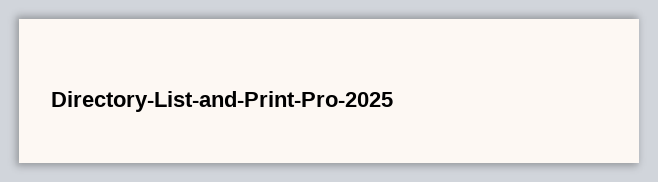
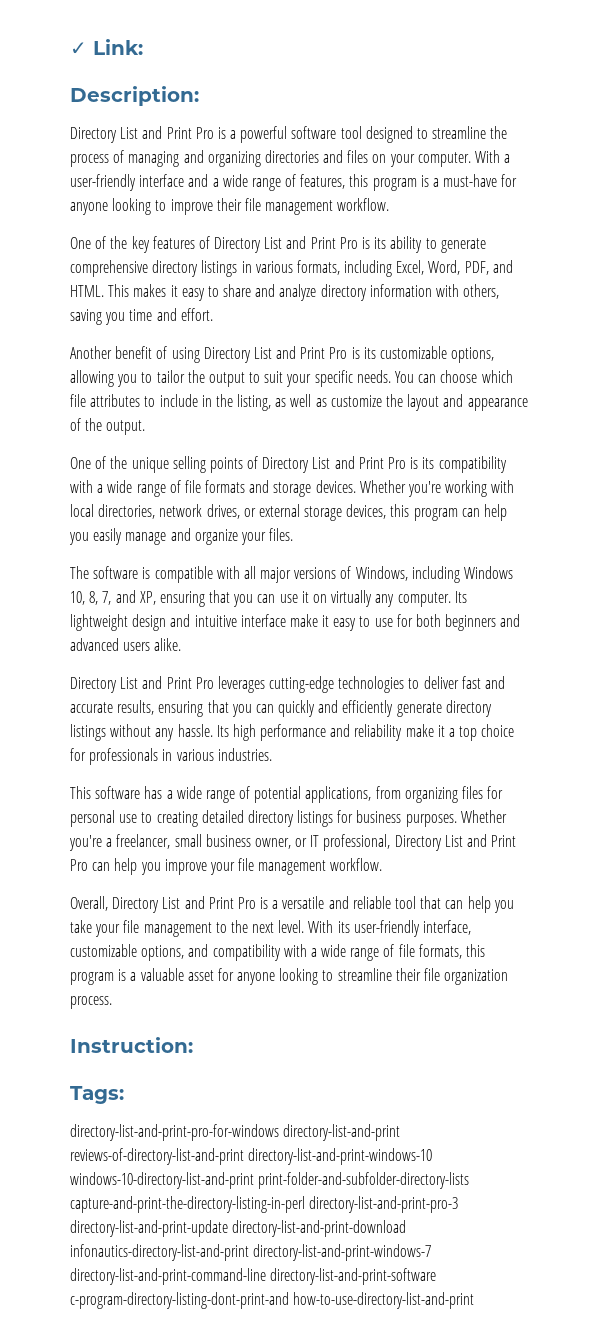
[51,91,393,112] Directory-List-and-Print-Pro-2025 -> [70,39,143,55] [70,86,199,106] [70,126,508,143] [70,150,511,167] [70,174,518,191] [70,198,390,215] [70,236,486,253] [70,260,513,277] [70,284,500,301] [70,308,213,325] [70,346,495,363] [70,370,513,387] [70,394,528,411] [70,418,146,435] [70,456,507,473] [70,480,515,497] [70,504,508,521] [69,528,294,545] [70,566,514,583] [70,590,467,607] [70,614,521,631] [70,638,182,651] [70,676,506,693] [70,700,492,717] [70,724,515,741] [70,748,272,765] [70,786,504,803] [70,810,507,827] [69,834,517,851] [70,858,383,875] [70,896,514,913] [70,920,472,937] [70,944,486,961] [70,968,509,985] [70,996,112,1009] [70,1037,193,1053] [70,1086,124,1104] [70,1124,401,1141] [70,1148,433,1165] [70,1172,470,1189] [70,1196,459,1213] [70,1220,407,1237] [70,1244,432,1261] [70,1268,437,1285] [70,1292,475,1309] ✓ Link: // Description: // Directory List and Print Pro is a powerful software tool designed to streamline the process of managing and organizing directories and files on your computer. With a user-friendly interface and a wide range of features, this program is a must-have for anyone looking to improve their file management workflow. // One of the key features of Directory List and Print Pro is its ability to generate comprehensive directory listings in various formats, including Excel, Word, PDF, and HTML. This makes it easy to share and analyze directory information with others, saving you time and effort. // Another benefit of using Directory List and Print Pro is its customizable options, allowing you to tailor the output to suit your specific needs. You can choose which file attributes to include in the listing, as well as customize the layout and appearance of the output. // One of the unique selling points of Directory List and Print Pro is its compatibility with a wide range of file formats and storage devices. Whether you're working with local directories, network drives, or external storage devices, this program can help you easily manage and organize your files. // The software is compatible with all major versions of Windows, including Windows 10, 8, 7, and XP, ensuring that you can use it on virtually any computer. Its lightweight design and intuitive interface make it easy to use for both beginners and advanced users alike. // Directory List and Print Pro leverages cutting-edge technologies to deliver fast and accurate results, ensuring that you can quickly and efficiently generate directory listings without any hassle. Its high performance and reliability make it a top choice for professionals in various industries. // This software has a wide range of potential applications, from organizing files for personal use to creating detailed directory listings for business purposes. Whether you're a freelancer, small business owner, or IT professional, Directory List and Print Pro can help you improve your file management workflow. // Overall, Directory List and Print Pro is a versatile and reliable tool that can help you take your file management to the next level. With its user-friendly interface, customizable options, and compatibility with a wide range of file formats, this program is a valuable asset for anyone looking to streamline their file organization process. // Instruction: // Tags: // directory-list-and-print-pro-for-windows directory-list-and-print reviews-of-directory-list-and-print directory-list-and-print-windows-10 windows-10-directory-list-and-print print-folder-and-subfolder-directory-lists capture-and-print-the-directory-listing-in-perl directory-list-and-print-pro-3 directory-list-and-print-update directory-list-and-print-download infonautics-directory-list-and-print directory-list-and-print-windows-7 directory-list-and-print-command-line directory-list-and-print-software c-program-directory-listing-dont-print-and how-to-use-directory-list-and-print

